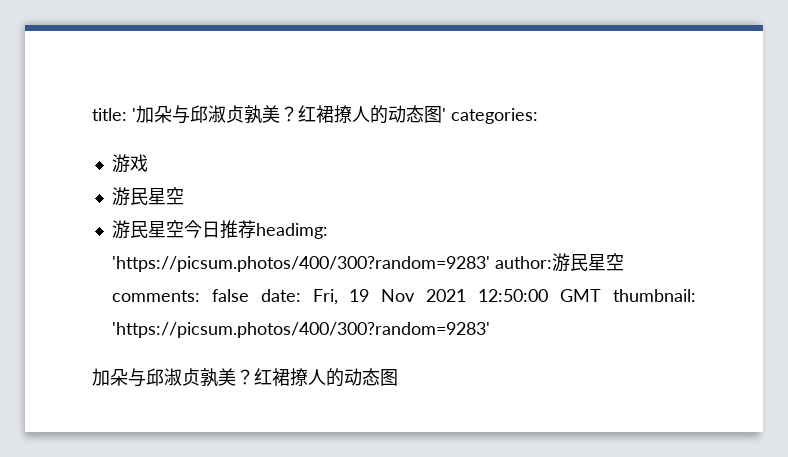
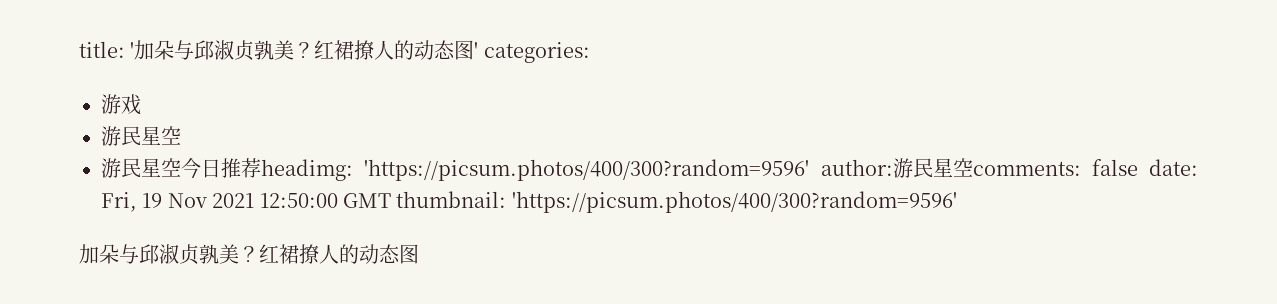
[111,256,490,272] 'https://picsum.photos/400/300?random=9283' -> [364,159,810,181] 'https://picsum.photos/400/300?random=9596'
[111,322,490,338] 'https://picsum.photos/400/300?random=9283' -> [511,191,957,213] 'https://picsum.photos/400/300?random=9596'

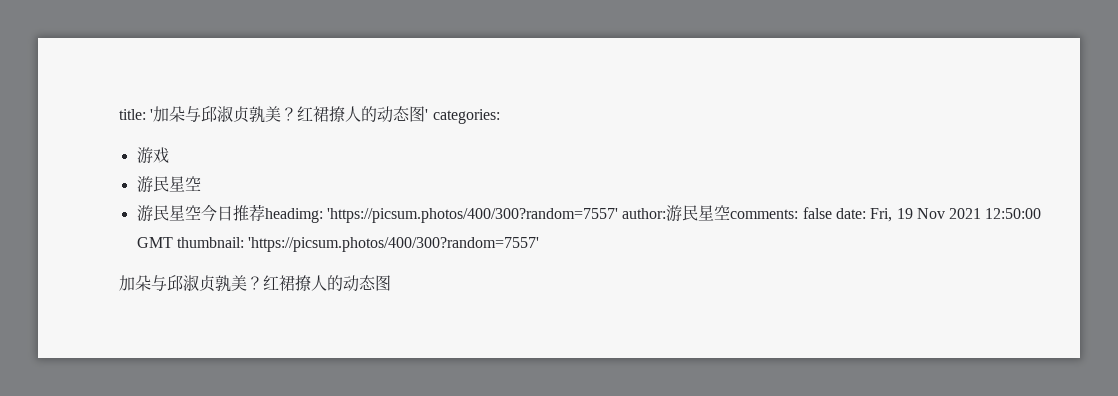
[364,159,810,181] 'https://picsum.photos/400/300?random=9596' -> [326,208,618,223] 'https://picsum.photos/400/300?random=7557'
[511,191,957,213] 'https://picsum.photos/400/300?random=9596' -> [248,237,540,252] 'https://picsum.photos/400/300?random=7557'

